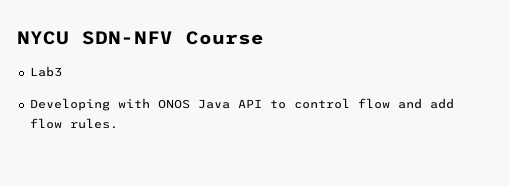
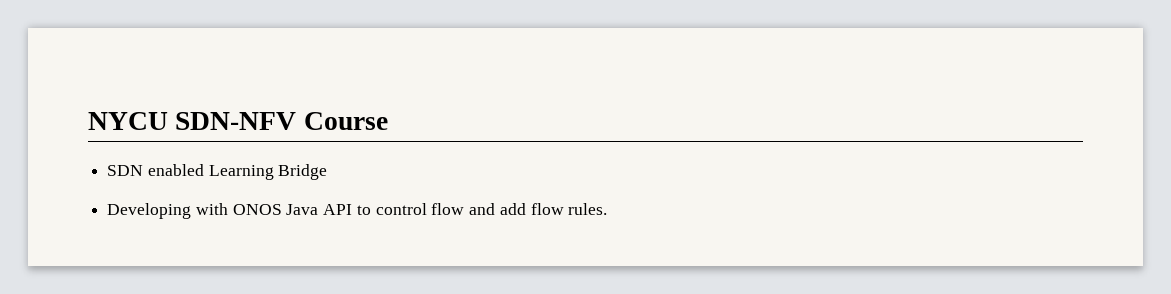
[29,66,62,77] Lab3 -> [107,164,328,180] SDN enabled Learning Bridge

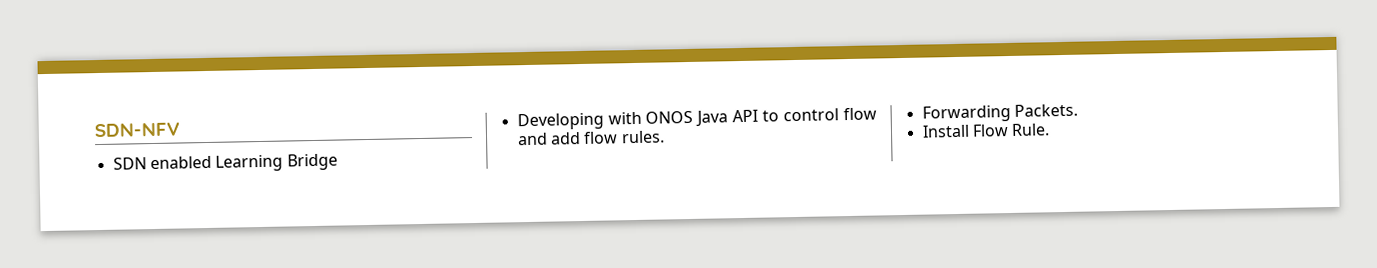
[88,112,168,130] NYCU -> (94, 130) none
[303,112,388,130] Course -> (180, 130) none
(608, 209) none -> [921,103,1078,123] [921,123,1051,138] // Forwarding Packets. // Install Flow Rule.

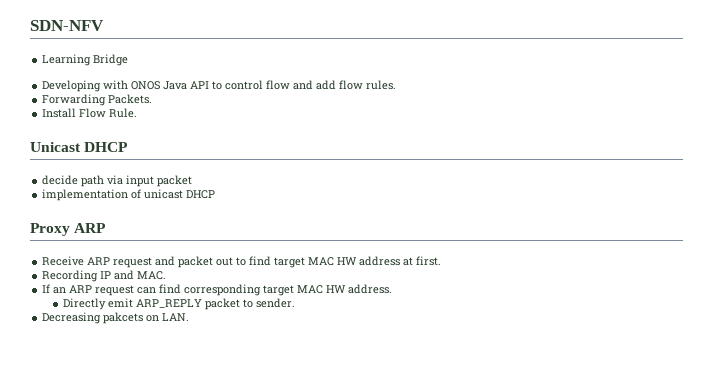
[112,155,212,170] SDN enabled -> (104, 25) none
(1051, 129) none -> [30,142,129,152] [42,175,193,187] [42,189,216,201] [30,223,107,236] [42,256,442,268] [42,270,167,282] [42,284,393,296] [62,298,295,310] [42,312,190,324] // Unicast DHCP // decide path via input packet // implementation of unicast DHCP // Proxy ARP // Receive ARP request and packet out to find target MAC HW address at first. // Recording IP and MAC. // If an ARP request can find corresponding target MAC HW address. // Directly emit ARP_REPLY packet to sender. // Decreasing pakcets on LAN.

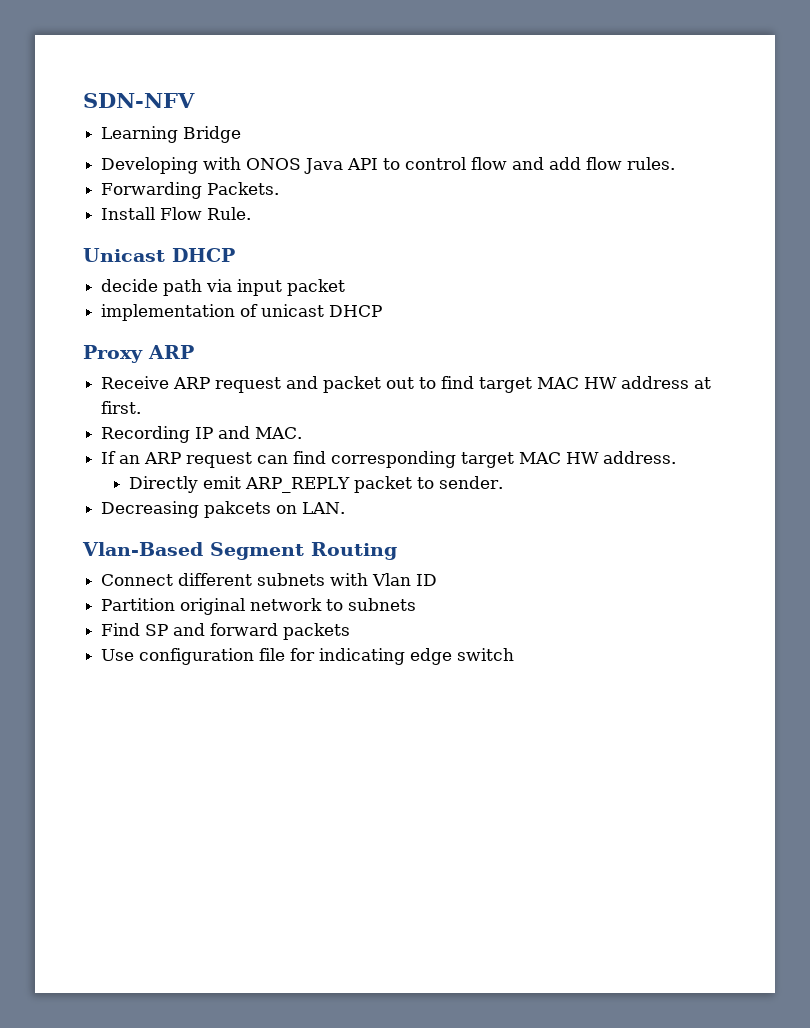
(190, 317) none -> [82,542,397,560] [101,573,438,586] [101,598,417,615] [101,623,351,640] [101,648,515,665] // Vlan-Based Segment Routing // Connect different subnets with Vlan ID // Partition original network to subnets // Find SP and forward packets // Use configuration file for indicating edge switch

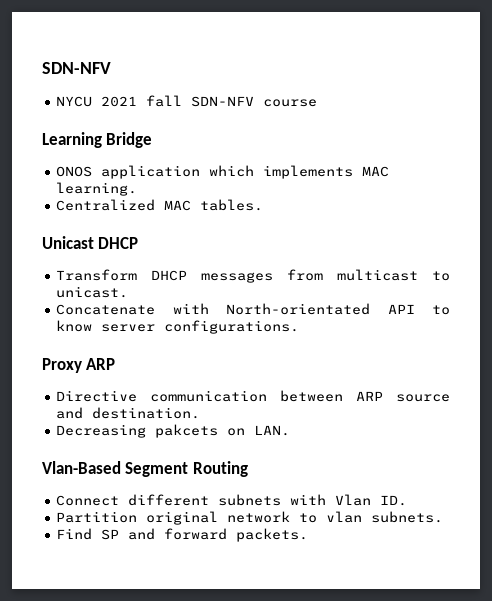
[101,126,242,143] [101,157,676,174] [101,182,280,199] [101,207,252,220] [83,248,235,262] [101,279,346,296] [101,304,383,321] [83,345,194,363] [101,376,712,393] [101,401,142,414] [101,426,303,443] [101,451,677,468] [129,476,504,493] Learning Bridge // Developing with ONOS Java API to control flow and add flow rules. // Forwarding Packets. // Install Flow Rule. // Unicast DHCP // decide path via input packet // implementation of unicast DHCP // Proxy ARP // Receive ARP request and packet out to find target MAC HW address at first. // Recording IP and MAC. // If an ARP request can find corresponding target MAC HW address. // Directly emit ARP_REPLY packet to sender. -> [56,95,318,107] [42,132,153,148] [56,165,390,179] [56,182,138,196] [56,199,264,211] [42,236,139,249] [56,269,450,283] [56,286,129,298] [56,303,450,315] [56,320,300,334] [42,358,116,373] [56,390,450,402] [56,407,201,419] NYCU 2021 fall SDN-NFV course // Learning Bridge // ONOS application which implements MAC learning. // Centralized MAC tables. // Unicast DHCP // Transform DHCP messages from multicast to unicast. // Concatenate with North-orientated API to know server configurations. // Proxy ARP // Directive communication between ARP source and destination.
[416,574,438,586] ID -> [380,495,408,506] ID.
[348,598,417,611] subnets -> [326,511,444,523] vlan subnets.
[283,623,351,640] [101,648,515,665] packets // Use configuration file for indicating edge switch -> [236,528,309,542] packets.

